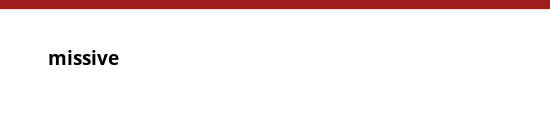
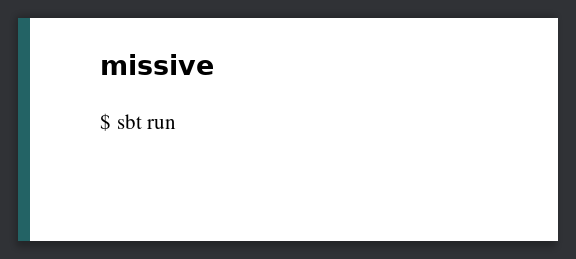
(119, 57) none -> [100,113,177,131] // $ sbt run

